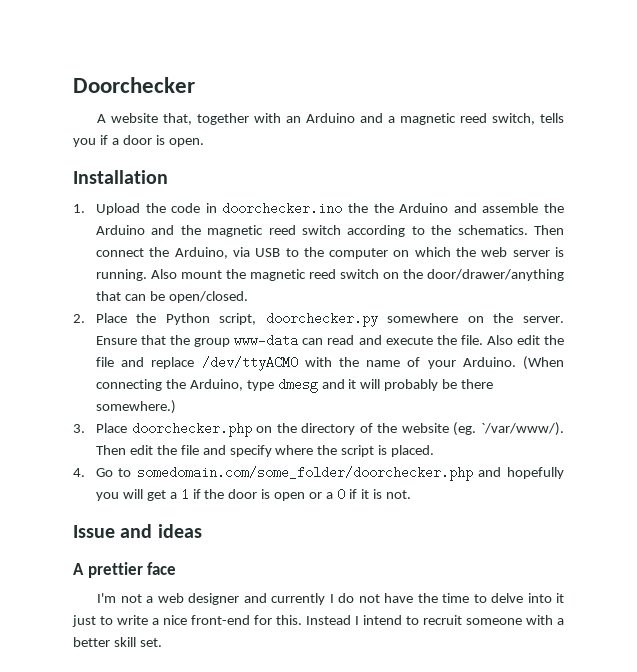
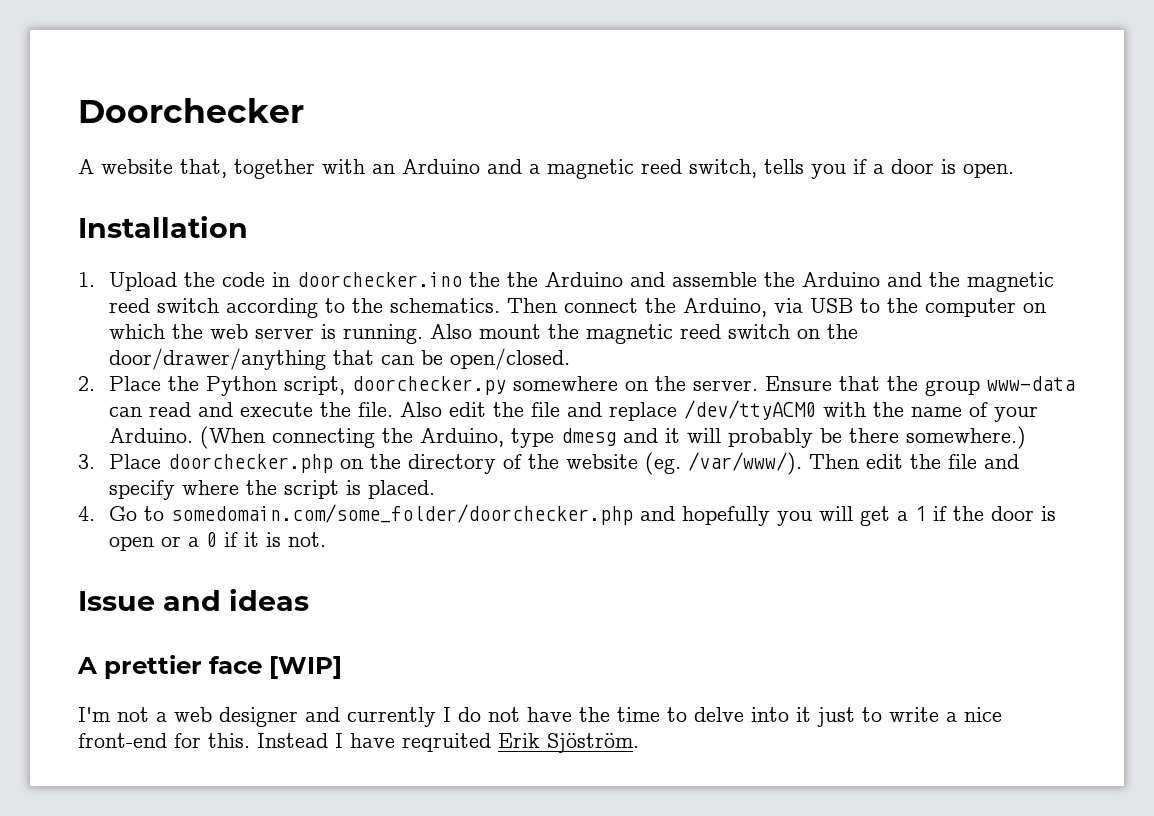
[480,422,564,436] `/var/www/). -> [687,452,802,475] /var/www/).
(177, 568) none -> [269,656,342,679] [WIP]
[363,615,564,625] [73,637,162,647] intend to recruit someone with a better skill set. -> [350,733,639,753] have reqruited Erik Sjöström.

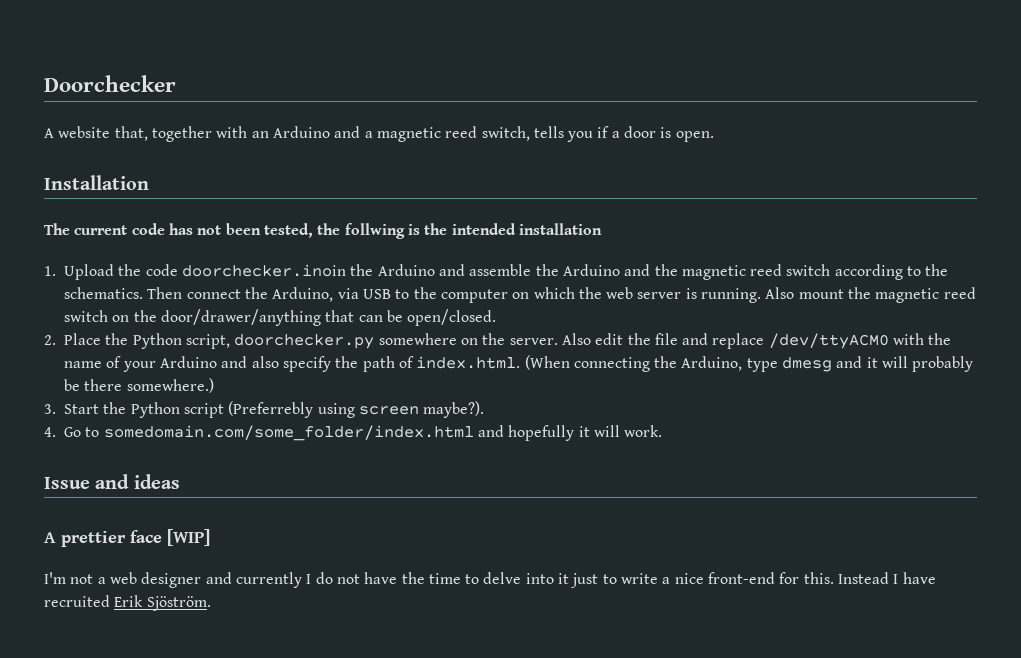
(248, 227) none -> [44,223,602,239] // The current code has not been tested, the follwing is the intended installation
[271,272,500,287] in doorchecker.ino the -> [181,264,346,277] doorchecker.inoin
[764,376,1075,396] [108,402,393,417] Ensure that the group www-data can read and execute the file. -> (558, 341) none
[108,428,193,443] Arduino. -> [159,356,521,372] Arduino and also specify the path of index.html.
[108,452,1019,475] [108,480,435,500] Place doorchecker.php on the directory of the website (eg. /var/www/). Then edit the file and specify where the script is placed. -> [64,401,485,418] Start the Python script (Preferrebly using screen maybe?).
[170,504,633,525] somedomain.com/some_folder/doorchecker.php -> [103,425,474,441] somedomain.com/some_folder/index.html
[776,506,1056,526] [108,532,326,551] you will get a 1 if the door is open or a 0 if it is not. -> [578,425,663,437] it will work.
[402,733,491,752] reqruited -> [44,595,110,607] recruited

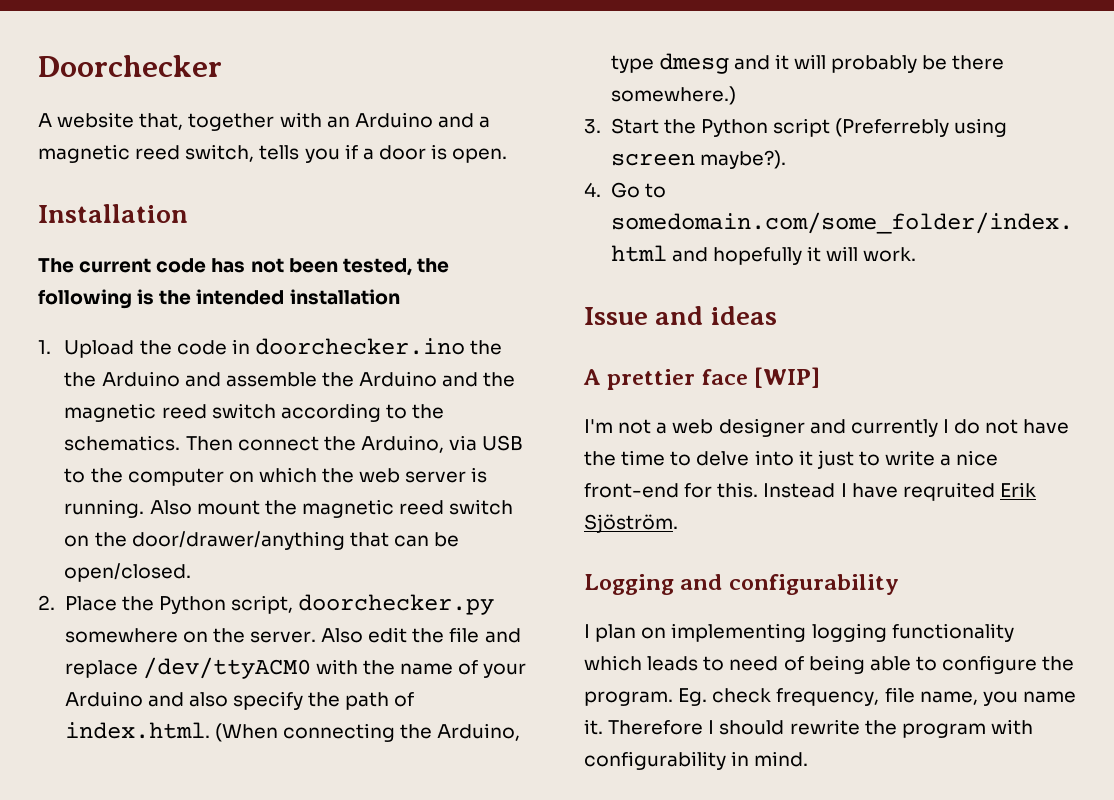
[344,223,405,239] follwing -> [38,289,132,309] following
[181,264,346,277] doorchecker.inoin -> [231,338,503,355] in doorchecker.ino the
[44,595,110,607] recruited -> [902,482,995,501] reqruited
(211, 603) none -> [584,574,899,595] [584,623,1014,642] [584,655,1075,674] [584,687,1076,706] [584,719,1033,738] [584,751,809,770] // Logging and configurability // I plan on implementing logging functionality which leads to need of being able to configure the program. Eg. check frequency, file name, you name it. Therefore I should rewrite the program with configurability in mind.

